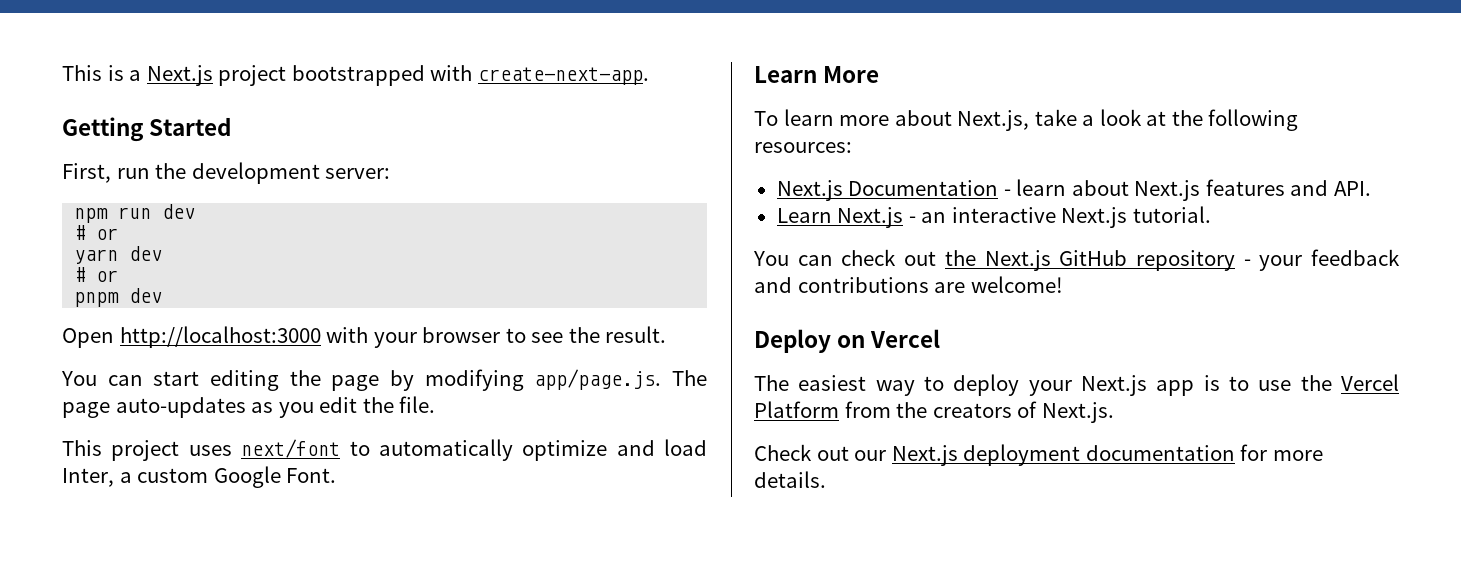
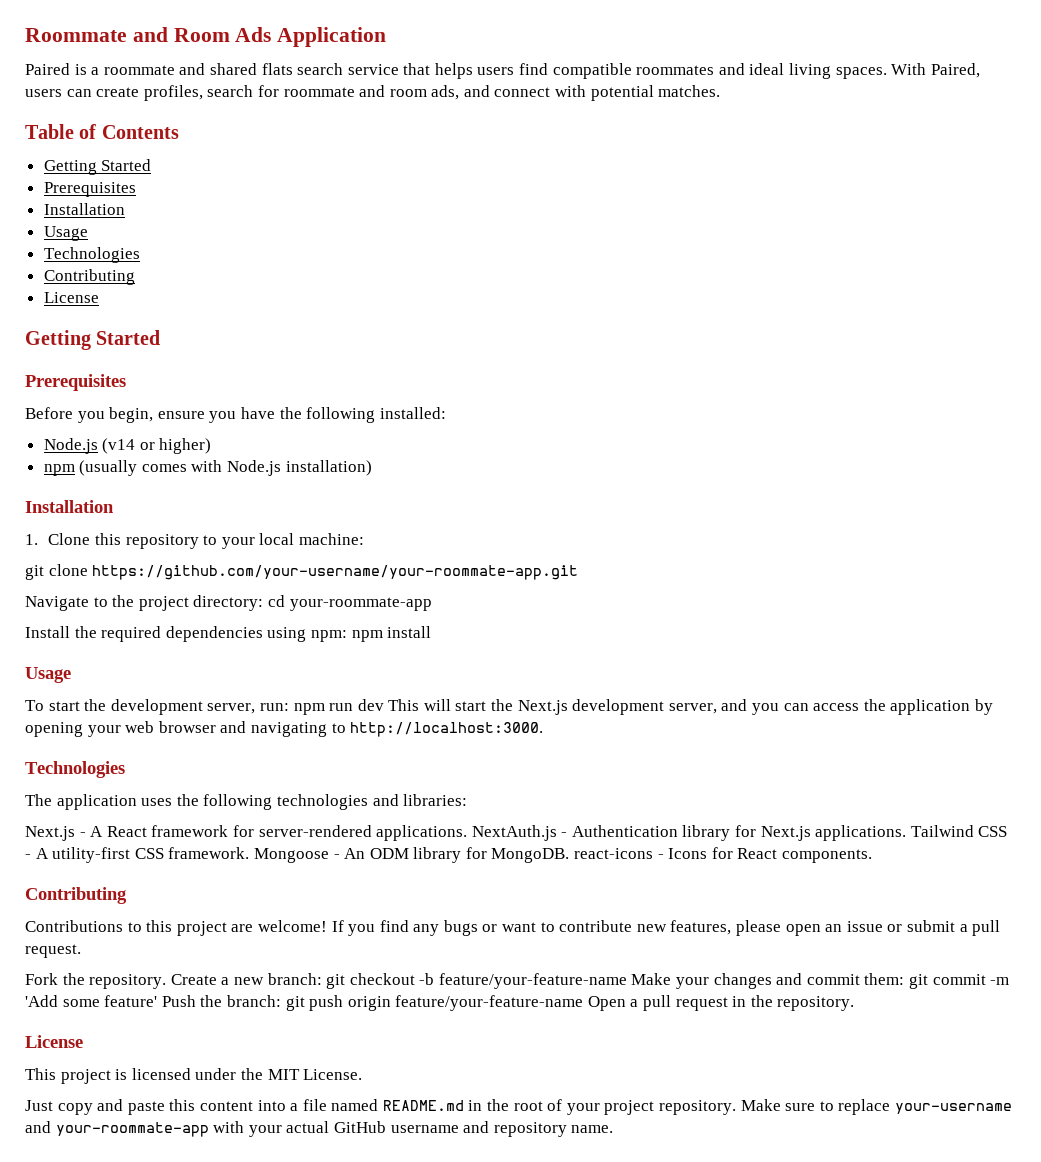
[62,65,649,86] [62,117,232,142] [62,162,391,184] [74,204,196,223] [74,225,119,240] [74,246,163,264] [74,267,119,282] [74,288,163,307] [62,326,667,348] [61,369,708,391] [62,396,436,418] [62,439,707,461] [62,466,337,488] [754,66,880,83] [754,109,1299,131] [754,142,852,153] [776,179,1371,201] [776,206,1211,228] [753,249,1400,271] [754,276,1063,293] [754,329,941,353] [754,374,1399,396] [754,401,1114,423] [754,444,1323,466] [754,471,826,488] This is a Next.js project bootstrapped with create-next-app. // Getting Started // First, run the development server: // npm run dev // # or // yarn dev // # or // pnpm dev // Open http://localhost:3000 with your browser to see the result. // You can start editing the page by modifying app/page.js. The page auto-updates as you edit the file. // This project uses next/font to automatically optimize and load Inter, a custom Google Font. // Learn More // To learn more about Next.js, take a look at the following resources: // Next.js Documentation - learn about Next.js features and API. // Learn Next.js - an interactive Next.js tutorial. // You can check out the Next.js GitHub repository - your feedback and contributions are welcome! // Deploy on Vercel // The easiest way to deploy your Next.js app is to use the Vercel Platform from the creators of Next.js. // Check out our Next.js deployment documentation for more details. -> [25,27,387,47] [25,63,980,79] [25,85,721,101] [25,124,179,139] [43,159,152,175] [43,182,136,197] [43,203,125,215] [43,226,88,241] [43,247,140,263] [43,269,135,285] [43,292,99,303] [25,330,161,350] [25,374,126,391] [25,407,446,423] [43,438,212,454] [43,460,372,476] [25,500,114,513] [25,533,365,549] [25,564,579,580] [25,595,432,611] [25,626,432,642] [25,667,71,683] [25,699,993,715] [25,721,544,737] [25,761,125,778] [25,794,468,810] [25,825,1008,841] [25,847,873,863] [25,887,127,904] [25,920,1001,936] [25,944,81,958] [25,973,1010,989] [25,995,855,1011] [25,1035,83,1048] [25,1068,363,1084] [25,1099,1012,1115] [25,1121,614,1137] Roommate and Room Ads Application // Paired is a roommate and shared flats search service that helps users find compatible roommates and ideal living spaces. With Paired, users can create profiles, search for roommate and room ads, and connect with potential matches. // Table of Contents // Getting Started // Prerequisites // Installation // Usage // Technologies // Contributing // License // Getting Started // Prerequisites // Before you begin, ensure you have the following installed: // Node.js (v14 or higher) // npm (usually comes with Node.js installation) // Installation // 1. Clone this repository to your local machine: // git clone https://github.com/your-username/your-roommate-app.git // Navigate to the project directory: cd your-roommate-app // Install the required dependencies using npm: npm install // Usage // To start the development server, run: npm run dev This will start the Next.js development server, and you can access the application by opening your web browser and navigating to http://localhost:3000. // Technologies // The application uses the following technologies and libraries: // Next.js - A React framework for server-rendered applications. NextAuth.js - Authentication library for Next.js applications. Tailwind CSS - A utility-first CSS framework. Mongoose - An ODM library for MongoDB. react-icons - Icons for React components. // Contributing // Contributions to this project are welcome! If you find any bugs or want to contribute new features, please open an issue or submit a pull request. // Fork the repository. Create a new branch: git checkout -b feature/your-feature-name Make your changes and commit them: git commit -m 'Add some feature' Push the branch: git push origin feature/your-feature-name Open a pull request in the repository. // License // This project is licensed under the MIT License. // Just copy and paste this content into a file named README.md in the root of your project repository. Make sure to replace your-username and your-roommate-app with your actual GitHub username and repository name.

